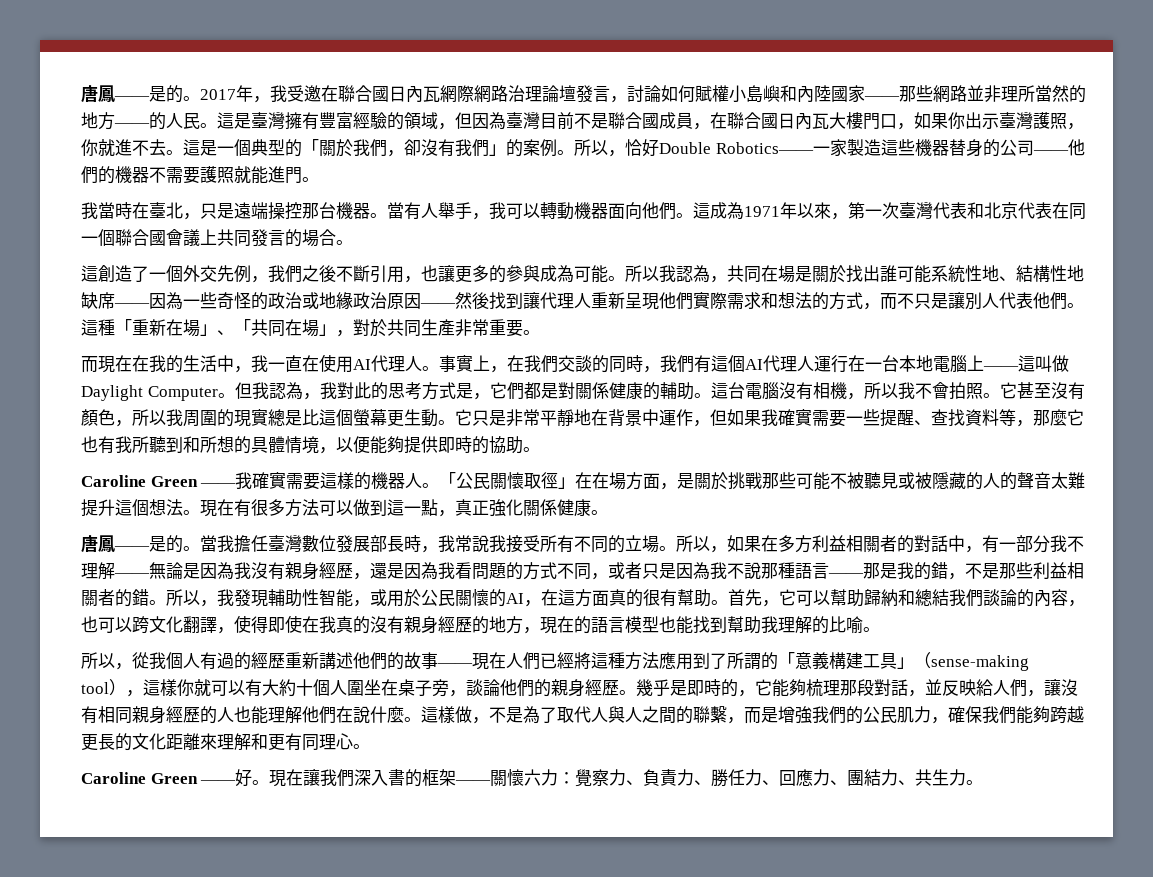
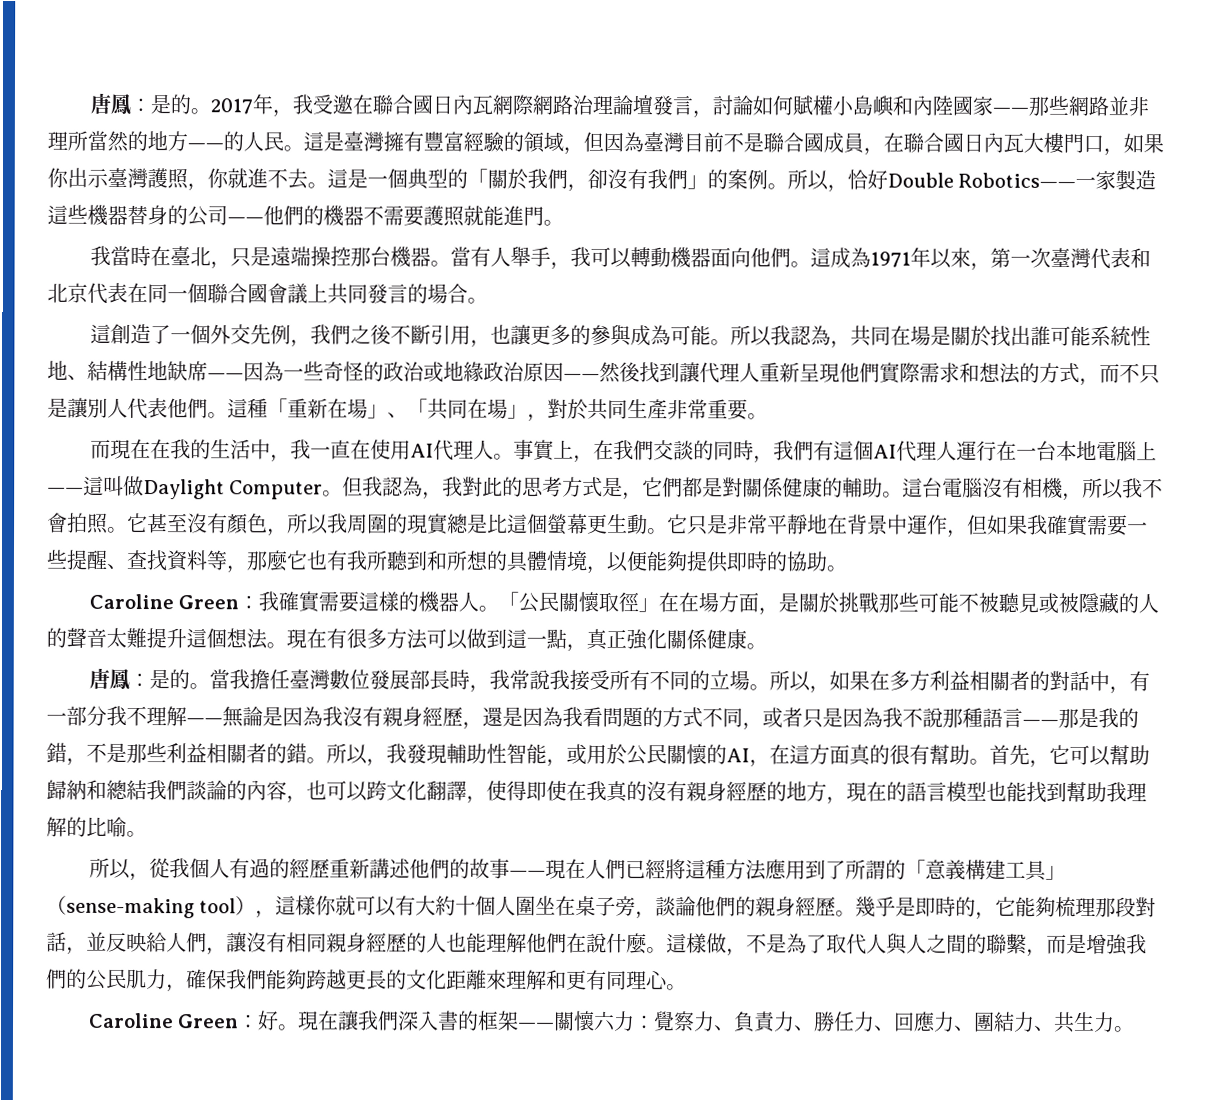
[81,85,150,103] 唐鳳—— -> [89,92,151,116] 唐鳳：
[200,483,237,487] —— -> [237,595,259,610] ：
[114,546,150,550] —— -> [128,673,150,688] ：
[200,780,237,784] —— -> [237,1014,259,1029] ：

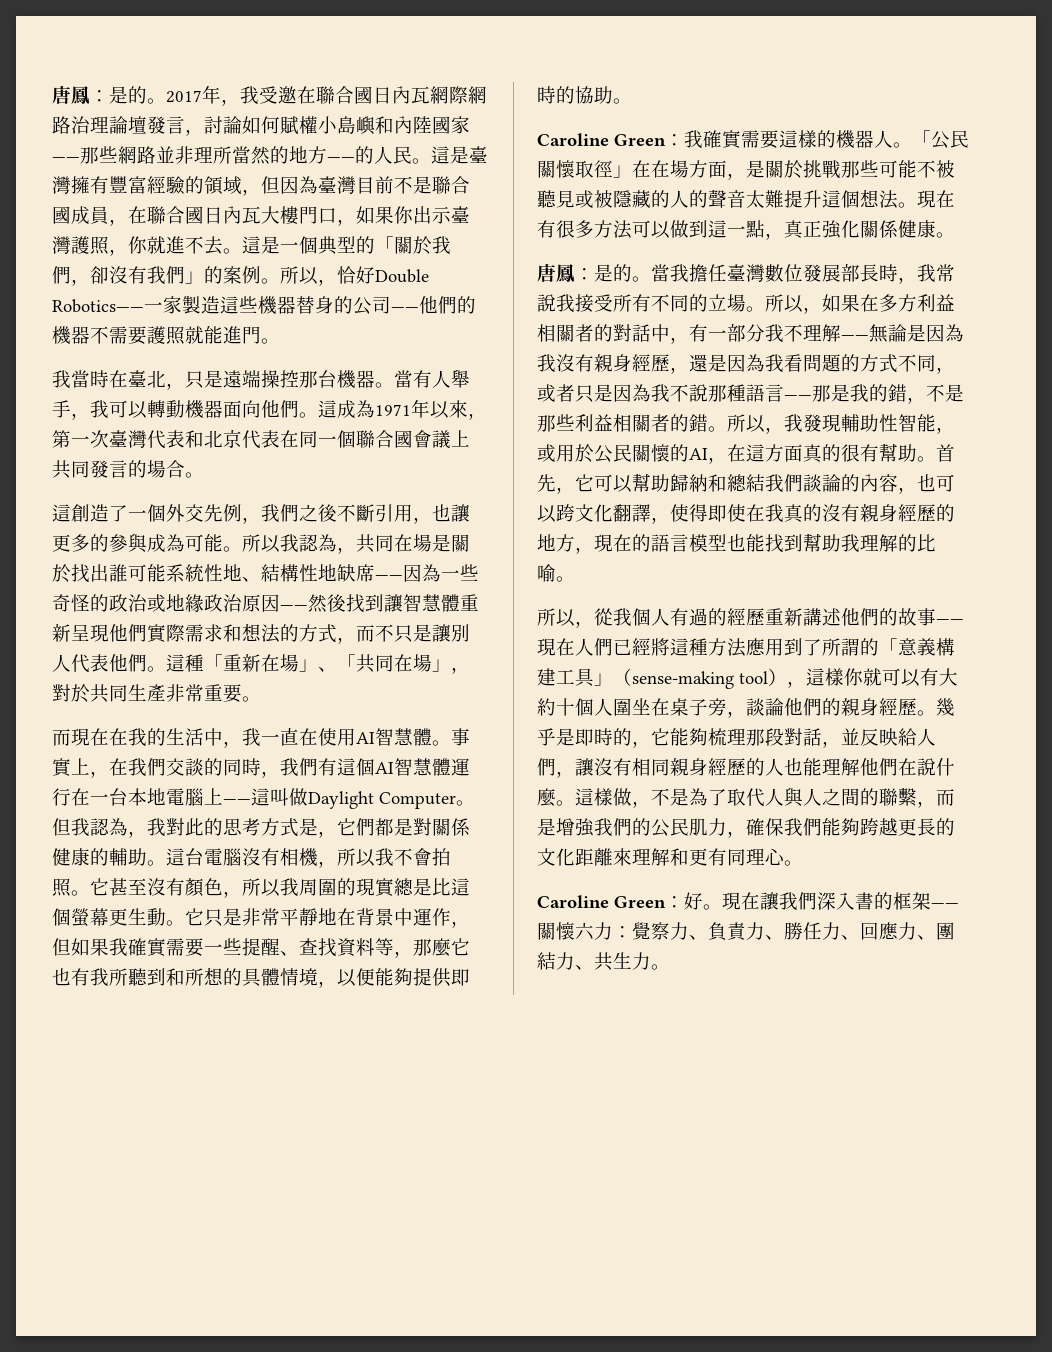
[699,362,760,384] 代理人 -> [403,594,460,612] 智慧體
[432,439,494,461] 代理人 -> [375,728,432,746] 智慧體
[895,440,957,462] 代理人 -> [394,758,451,776] 智慧體

